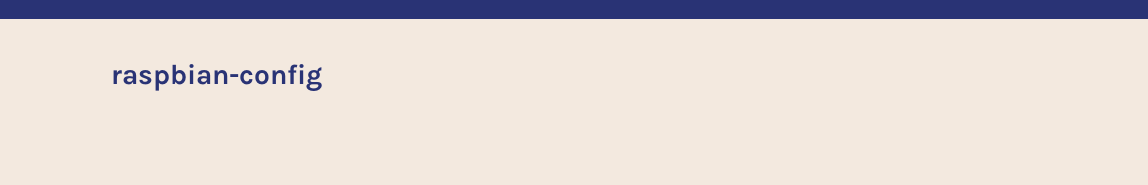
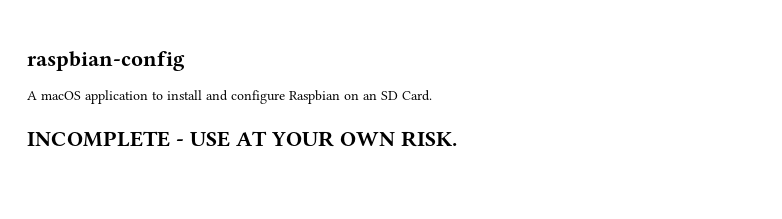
(322, 78) none -> [27,90,432,104] [27,131,457,147] // A macOS application to install and configure Raspbian on an SD Card. // INCOMPLETE - USE AT YOUR OWN RISK.

